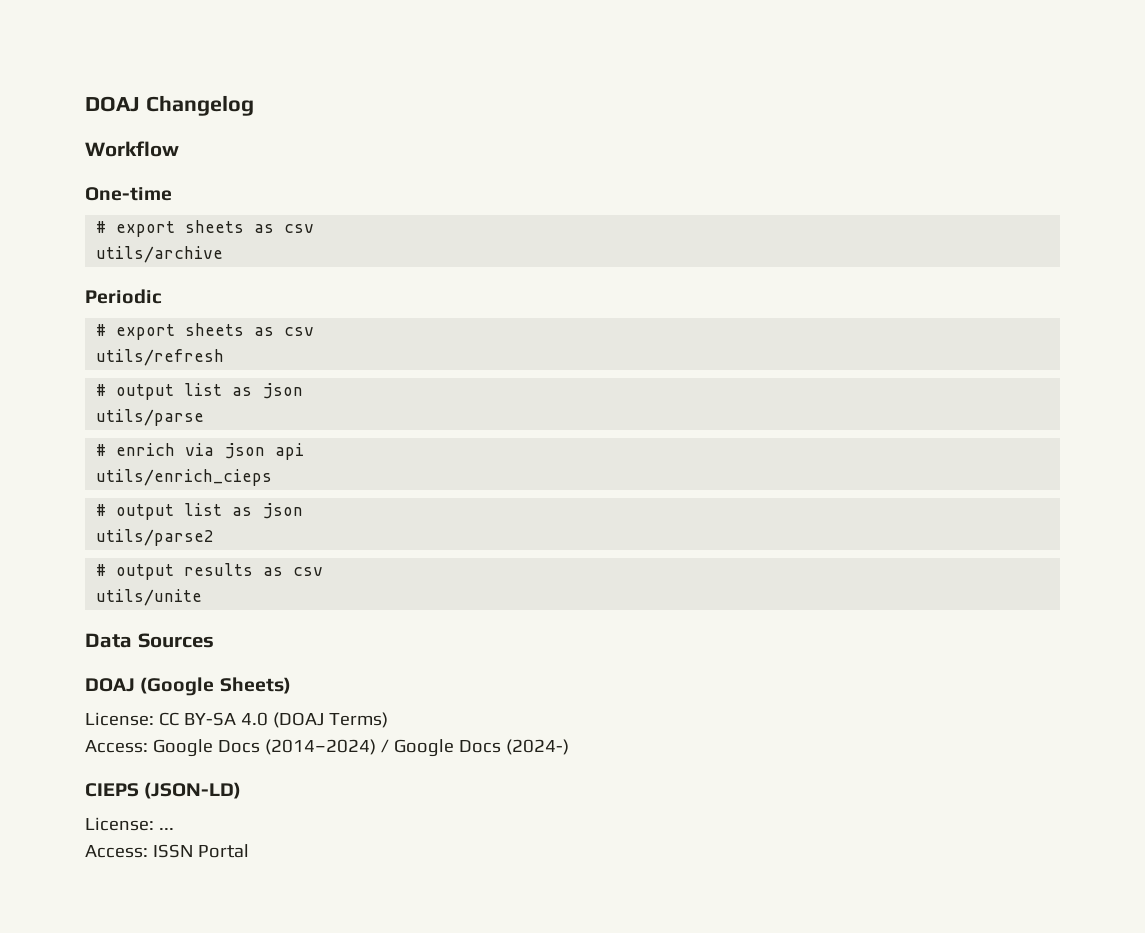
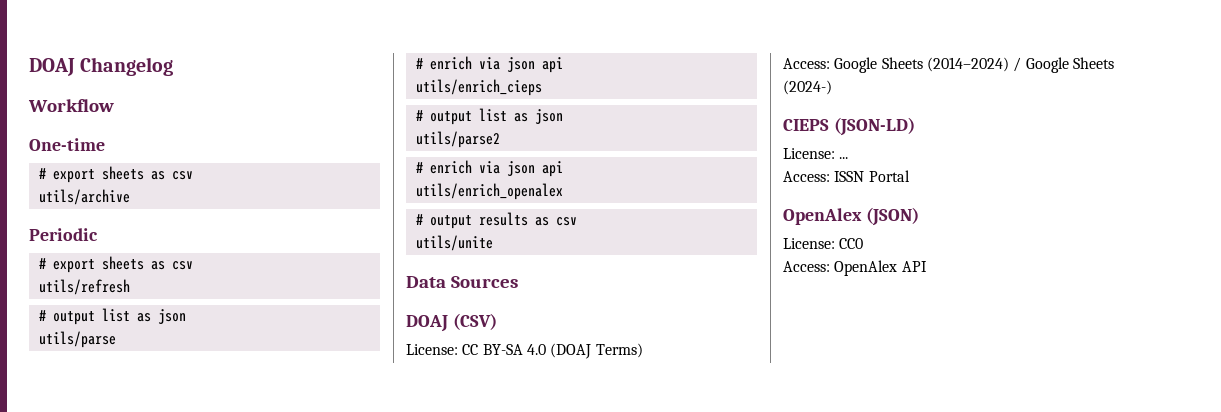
(215, 537) none -> [415,160,563,177] [415,183,563,200] // # enrich via json api // utils/enrich_openalex
[140,677,291,696] (Google Sheets) -> [452,313,497,330] (CSV)
[217,740,260,753] Docs -> [881,57,923,69] Sheets
[458,740,501,753] Docs -> [1072,57,1114,69] Sheets
(249, 851) none -> [783,207,919,226] [783,238,864,249] [783,260,927,276] // OpenAlex (JSON) // License: CC0 // Access: OpenAlex API

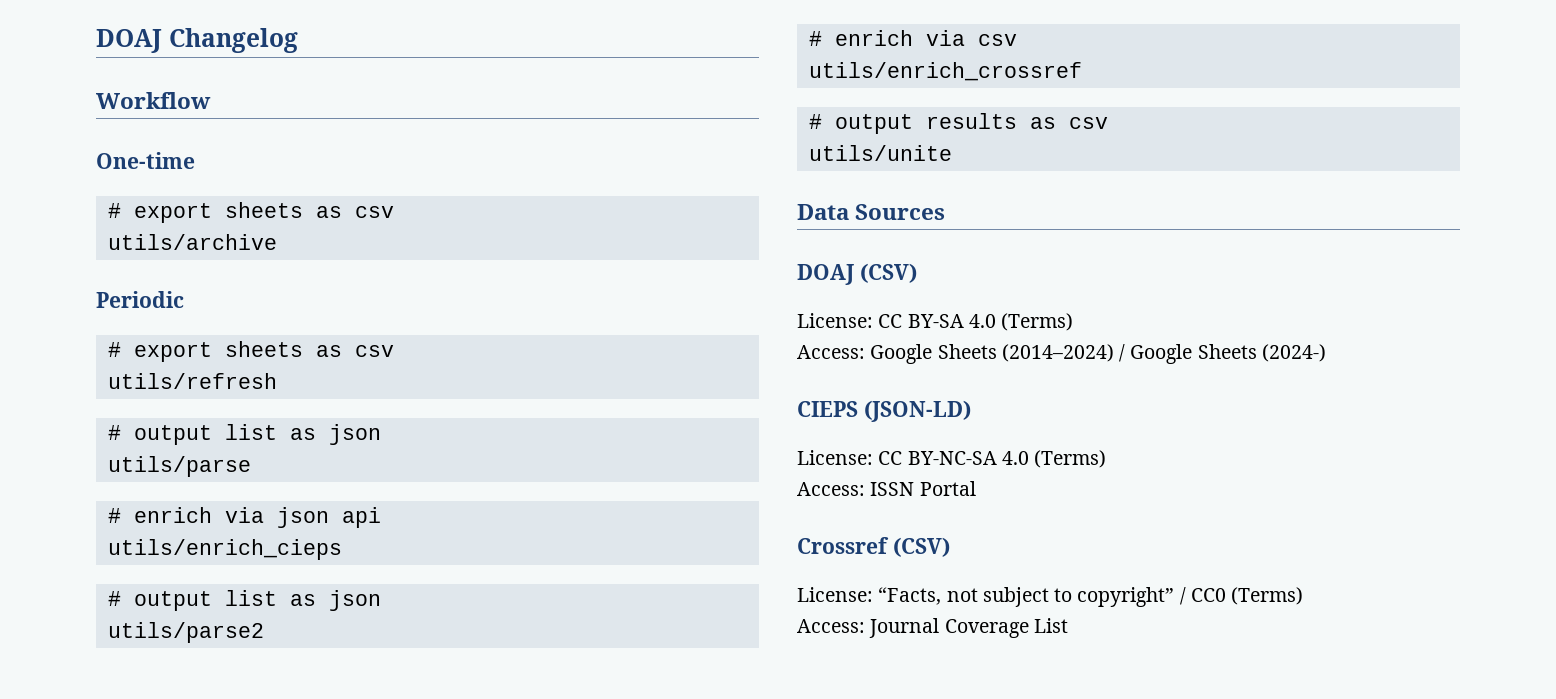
[506,161,563,177] [415,183,563,200] json api // utils/enrich_openalex -> [977,34,1017,46] [808,62,1082,81] csv // utils/enrich_crossref
[550,343,643,359] (DOAJ Terms) -> [1001,313,1074,331] (Terms)
[839,157,849,159] ... -> [878,450,1107,468] CC BY-NC-SA 4.0 (Terms)
[783,207,919,226] [783,238,835,249] OpenAlex (JSON) // License: -> [797,537,950,557] [797,587,1186,607] Crossref (CSV) // License: “Facts, not subject to copyright” /
[783,260,927,276] // Access: OpenAlex API -> [1231,587,1304,605] [797,618,1068,638] (Terms) // Access: Journal Coverage List

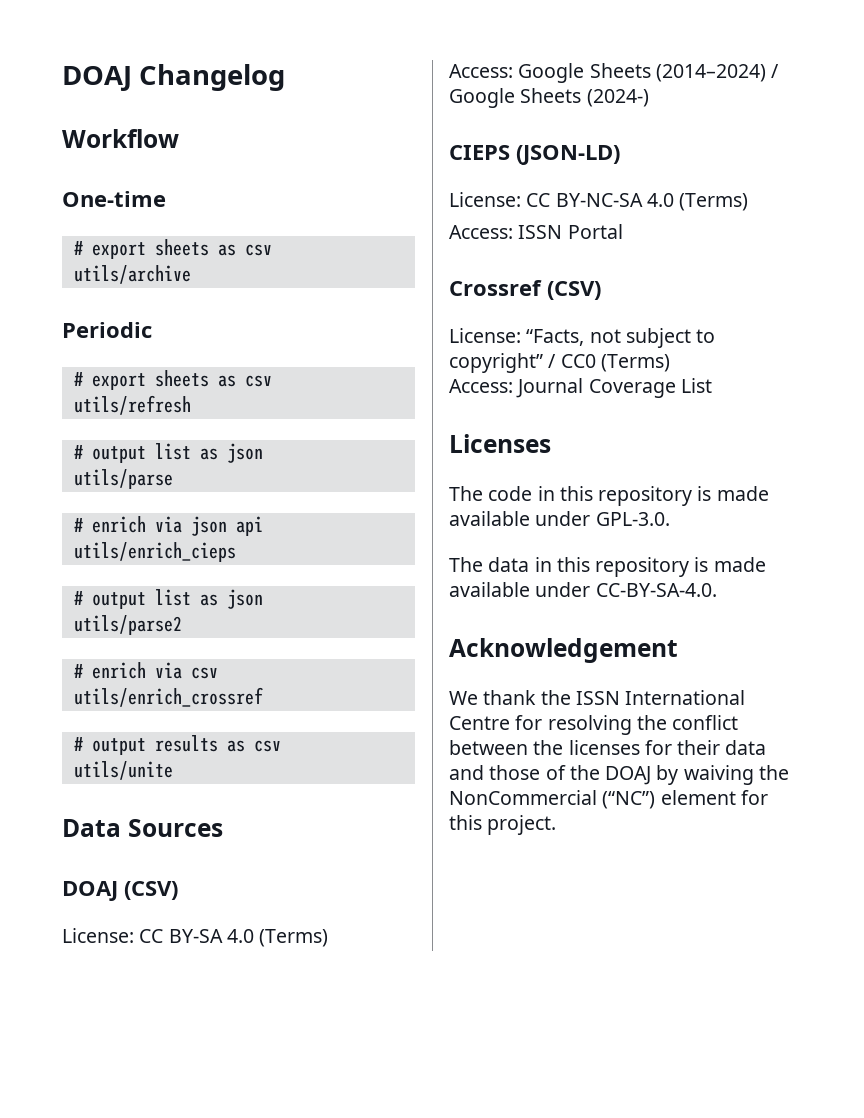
(1068, 625) none -> [449,434,551,453] [449,486,769,506] [449,511,670,526] [449,557,766,577] [449,582,717,597] [449,638,678,663] [449,690,746,705] [449,715,739,735] [449,740,767,755] [449,765,789,785] [449,790,768,809] [449,815,557,835] // Licenses // The code in this repository is made available under GPL-3.0. // The data in this repository is made available under CC-BY-SA-4.0. // Acknowledgement // We thank the ISSN International Centre for resolving the conflict between the licenses for their data and those of the DOAJ by waiving the NonCommercial (“NC”) element for this project.

